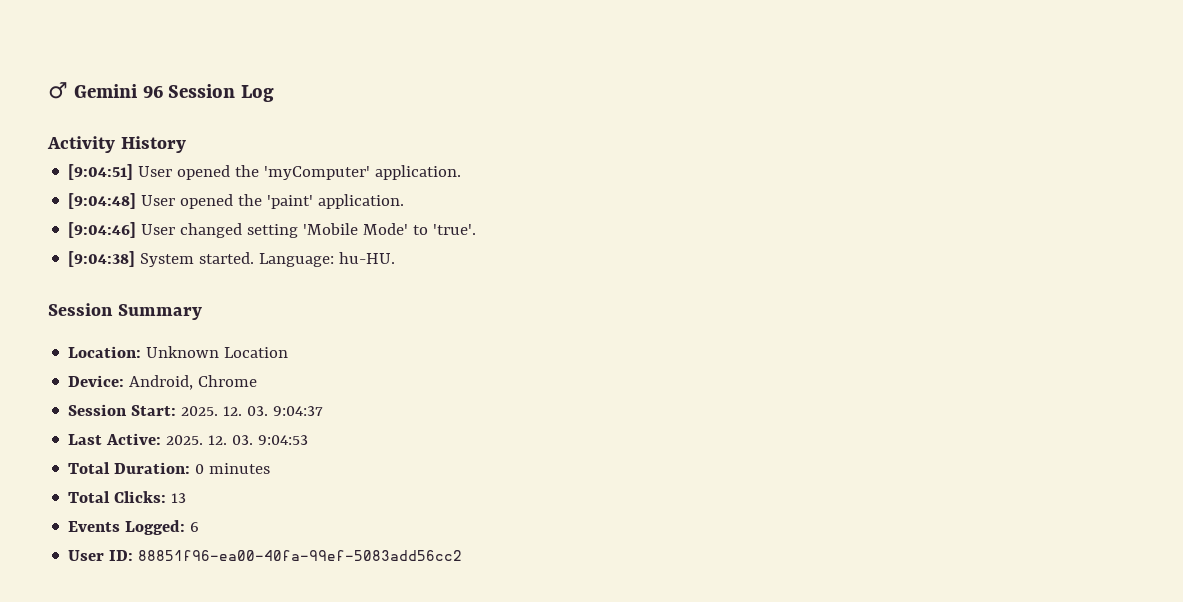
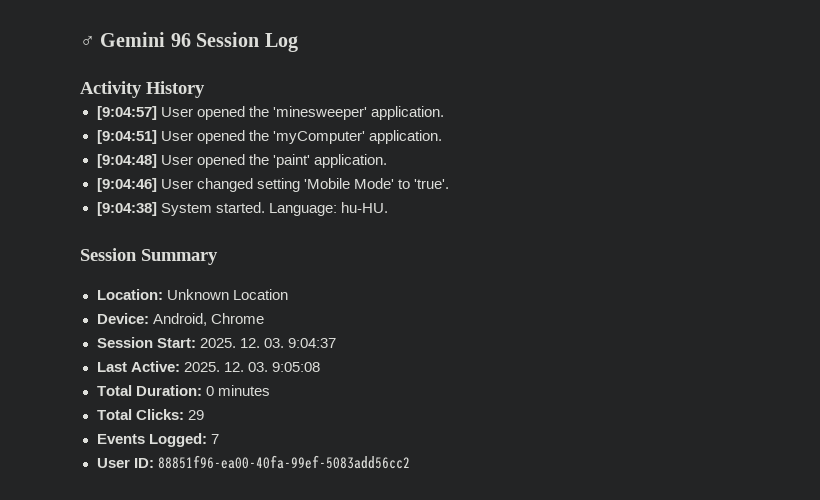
(186, 144) none -> [96,106,444,120] // [9:04:57] User opened the 'minesweeper' application.
[258,435,309,445] 9:04:53 -> [271,362,320,372] 9:05:08
[171,493,187,503] 13 -> [187,410,204,420] 29
[190,522,200,532] 6 -> [210,434,219,444] 7

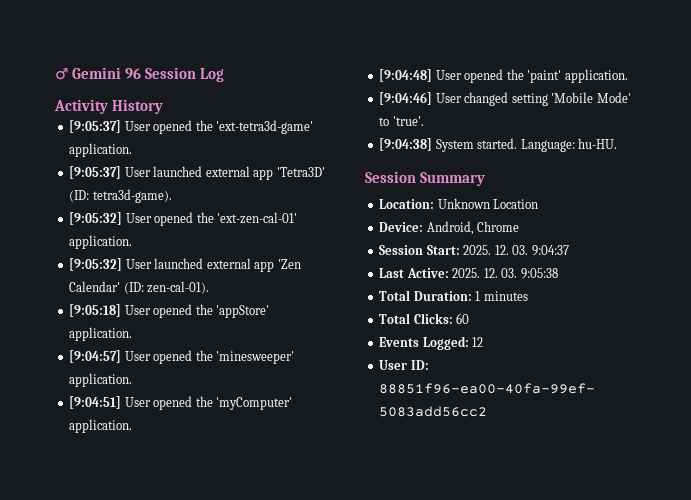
(205, 89) none -> [69,120,314,134] [69,143,133,157] [69,166,325,180] [69,189,172,203] [69,212,298,226] [69,235,133,249] [69,258,301,272] [69,281,210,294] [69,304,270,318] [69,327,133,341] // [9:05:37] User opened the 'ext-tetra3d-game' application. // [9:05:37] User launched external app 'Tetra3D' (ID: tetra3d-game). // [9:05:32] User opened the 'ext-zen-cal-01' application. // [9:05:32] User launched external app 'Zen Calendar' (ID: zen-cal-01). // [9:05:18] User opened the 'appStore' application.
[271,362,320,372] 9:05:08 -> [520,268,558,279] 9:05:38
[205,386,214,396] 0 -> [475,291,481,301] 1
[187,410,204,420] 29 -> [456,313,470,324] 60
[210,434,219,444] 7 -> [472,337,484,347] 12

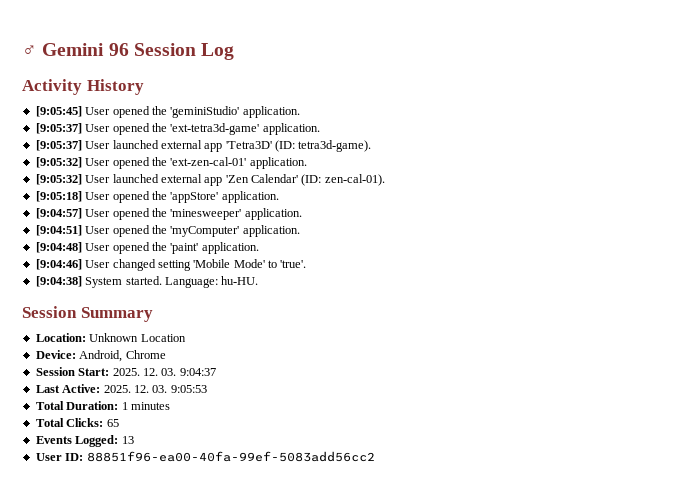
(163, 106) none -> [35,106,300,118] // [9:05:45] User opened the 'geminiStudio' application.
[520,268,558,279] 9:05:38 -> [170,385,207,393] 9:05:53
[456,313,470,324] 60 -> [106,419,119,427] 65
[472,337,484,347] 12 -> [121,436,134,444] 13

